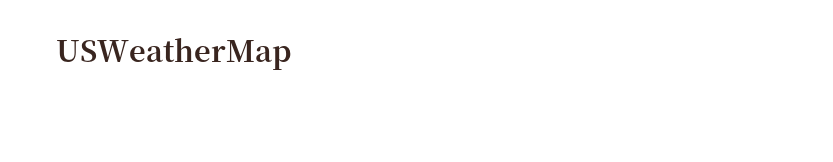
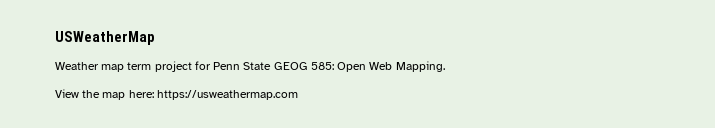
(291, 54) none -> [55,61,445,72] [55,89,298,100] // Weather map term project for Penn State GEOG 585: Open Web Mapping. // View the map here: https://usweathermap.com

